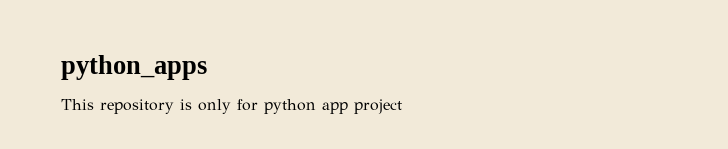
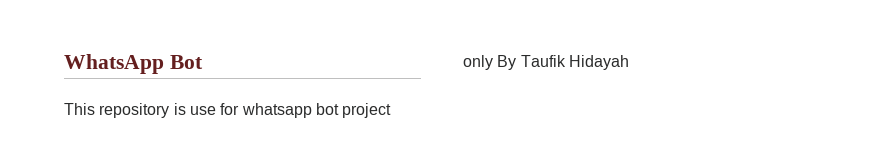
[61,55,207,80] python_apps -> [64,54,203,74] WhatsApp Bot
[198,99,402,114] only for python app project -> [189,103,392,118] [463,55,629,70] use for whatsapp bot project only By Taufik Hidayah

